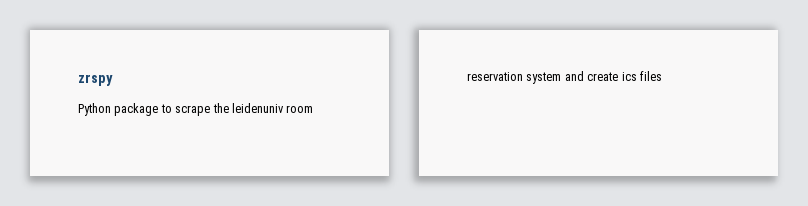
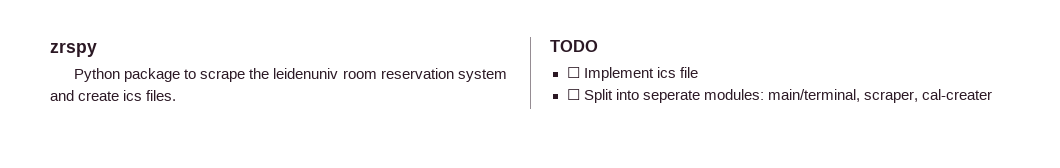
[639,71,662,81] files -> [146,90,177,101] [550,40,598,52] [566,67,698,81] [566,89,992,103] files. // TODO // ☐ Implement ics file // ☐ Split into seperate modules: main/terminal, scraper, cal-creater

